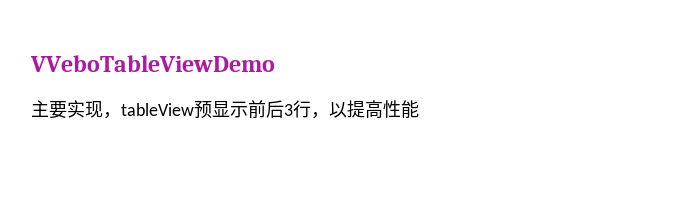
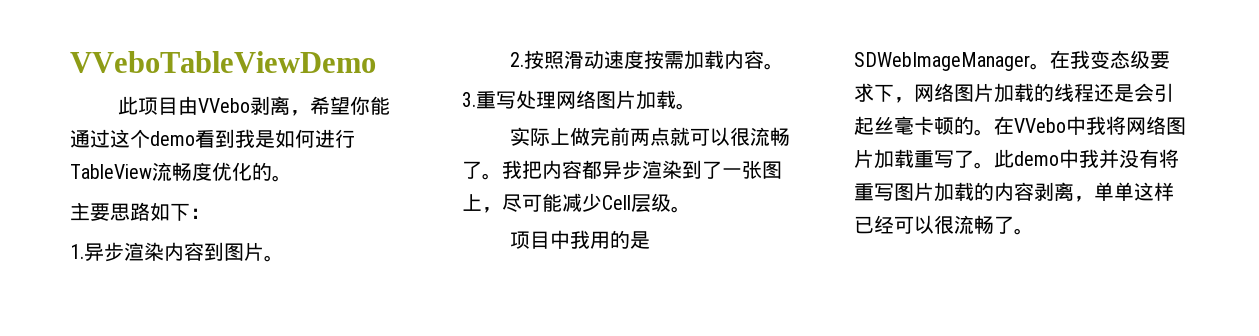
[31,100,419,119] 主要实现，tableView预显示前后3行，以提高性能 -> [118,96,391,116] [70,129,355,148] [70,162,292,182] [70,202,210,221] [70,242,284,262] [510,50,785,70] [462,90,696,110] [510,127,791,146] [462,160,782,180] [462,193,691,213] [510,230,651,249] [854,50,1170,71] [854,83,1174,103] [854,116,1186,136] [854,149,1179,169] [854,182,1174,202] [854,215,1034,235] 此项目由VVebo剥离，希望你能通过这个demo看到我是如何进行TableView流畅度优化的。 // 主要思路如下： // 1.异步渲染内容到图片。 // 2.按照滑动速度按需加载内容。 // 3.重写处理网络图片加载。 // 实际上做完前两点就可以很流畅了。我把内容都异步渲染到了一张图上，尽可能减少Cell层级。 // 项目中我用的是SDWebImageManager。在我变态级要求下，网络图片加载的线程还是会引起丝毫卡顿的。在VVebo中我将网络图片加载重写了。此demo中我并没有将重写图片加载的内容剥离，单单这样已经可以很流畅了。

